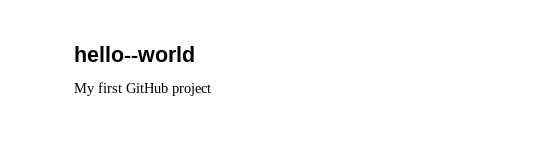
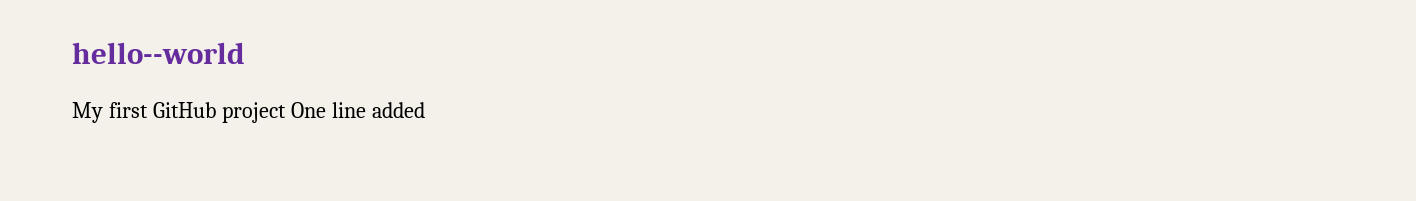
(211, 89) none -> [290,102,425,118] One line added

